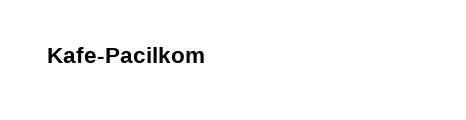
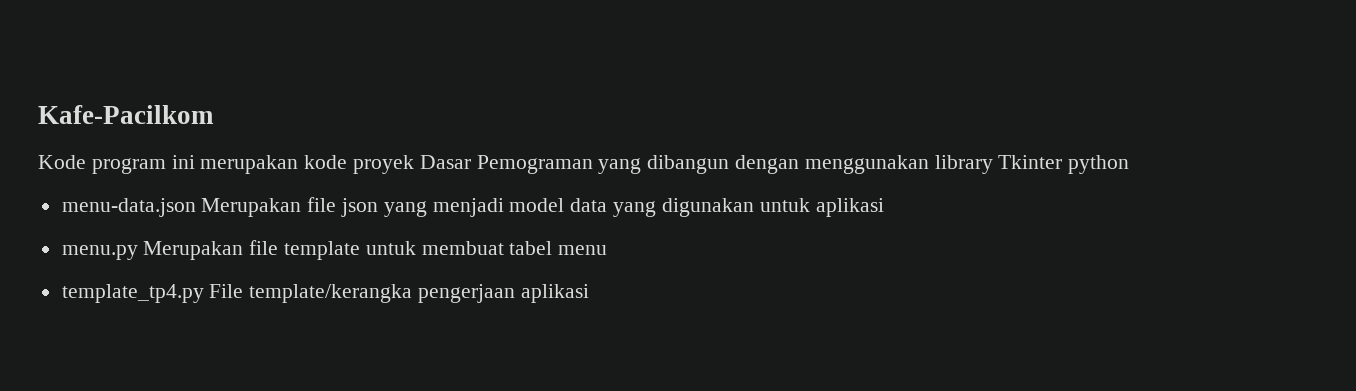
(205, 55) none -> [38,155,1130,174] [61,197,884,217] [61,240,608,260] [61,284,589,303] // Kode program ini merupakan kode proyek Dasar Pemograman yang dibangun dengan menggunakan library Tkinter python // menu-data.json Merupakan file json yang menjadi model data yang digunakan untuk aplikasi // menu.py Merupakan file template untuk membuat tabel menu // template_tp4.py File template/kerangka pengerjaan aplikasi

